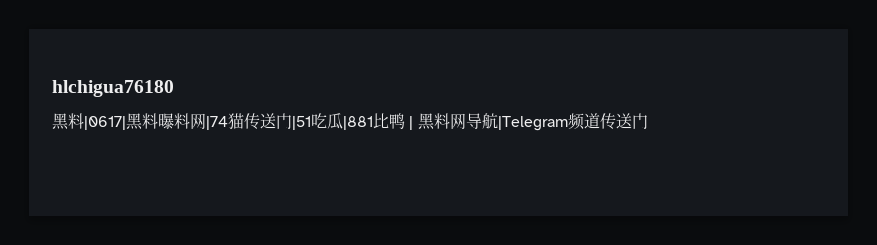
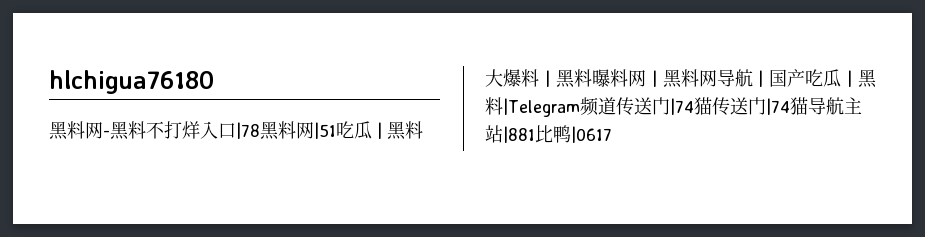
[84,113,648,131] |0617|黑料曝料网|74猫传送门|51吃瓜|881比鸭 | 黑料网导航|Telegram频道传送门 -> [85,121,423,140] [485,69,877,88] [485,97,862,117] [485,125,612,143] 网-黑料不打烊入口|78黑料网|51吃瓜 | 黑料大爆料 | 黑料曝料网 | 黑料网导航 | 国产吃瓜 | 黑料|Telegram频道传送门|74猫传送门|74猫导航主站|881比鸭|0617

